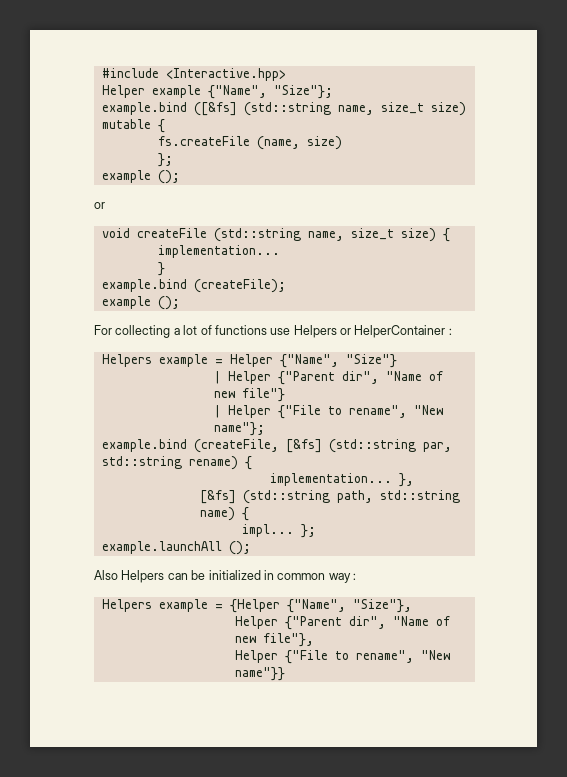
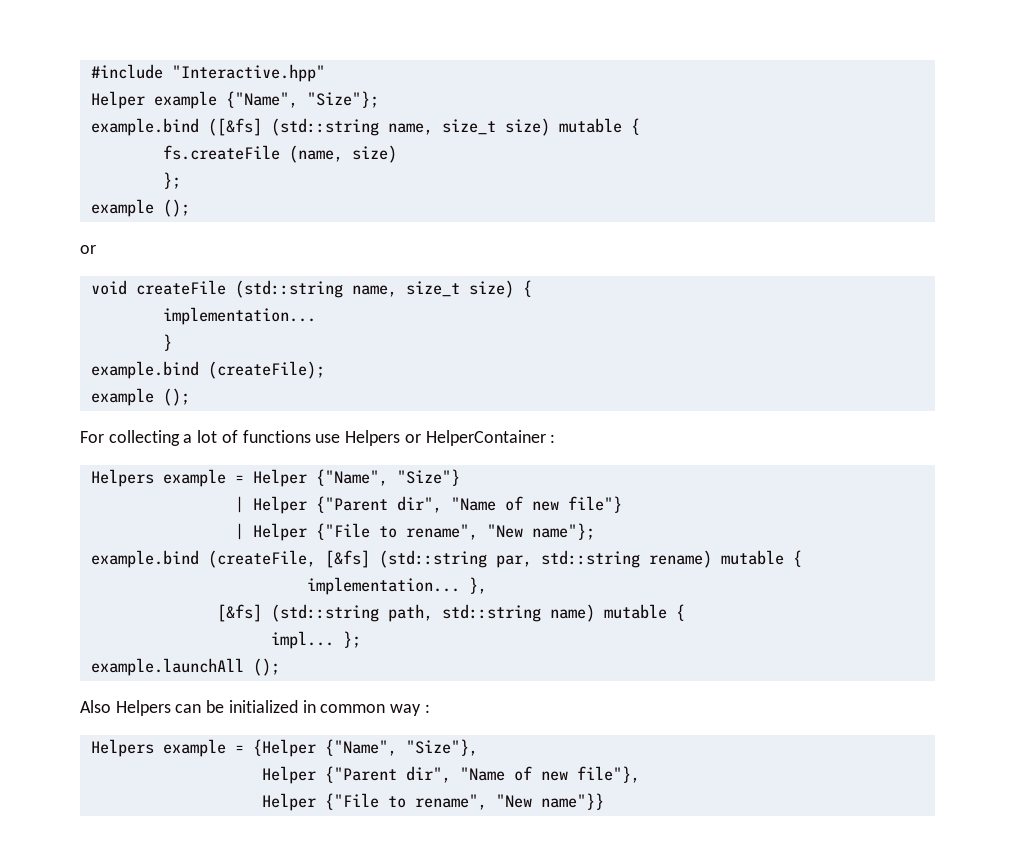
[165,68,286,81] <Interactive.hpp> -> [171,64,325,82] "Interactive.hpp"
(238, 463) none -> [720,550,784,565] mutable
(235, 514) none -> [603,604,667,619] mutable

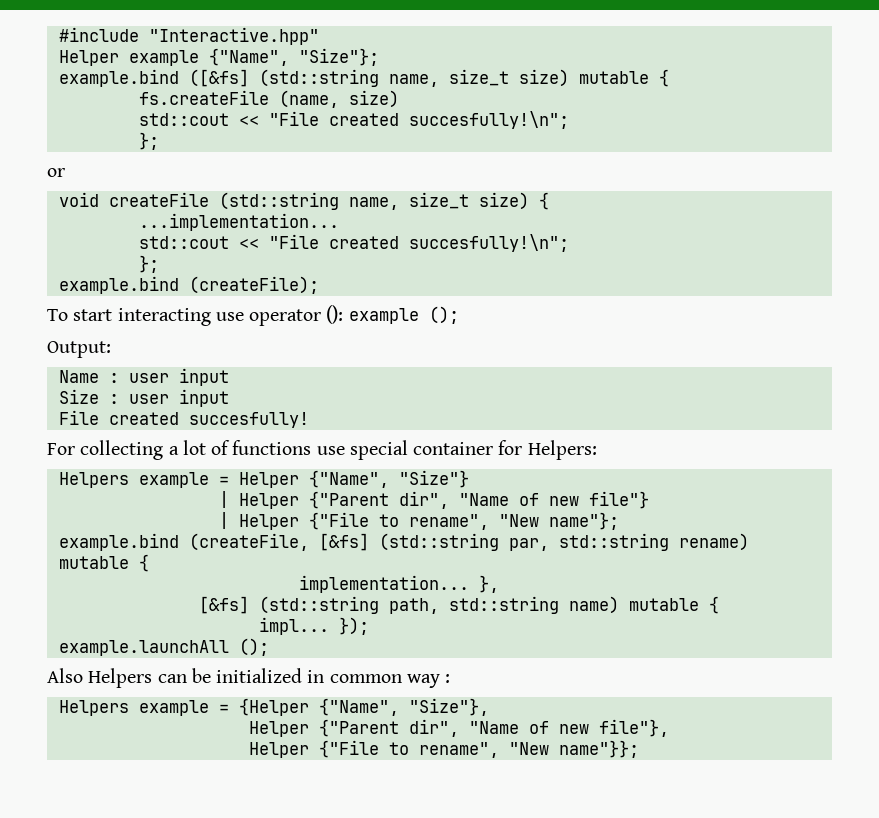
[162,172,181,189] [90,199,190,217] // }; // example (); -> [138,111,569,129] [138,132,159,150] // std::cout << "File created succesfully!\n"; // };
[162,307,316,325] [162,334,172,351] [90,361,325,379] [90,388,190,406] implementation... // } // example.bind (createFile); // example (); -> [138,213,339,231] [138,234,569,252] [138,255,159,273] [58,276,319,294] [47,305,459,326] [47,341,111,358] [58,368,229,386] [58,389,229,407] [58,410,309,428] ...implementation... // std::cout << "File created succesfully!\n"; // }; // example.bind (createFile); // To start interacting use operator (): example (); // Output: // Name : user input // Size : user input // File created succesfully!
[345,430,556,446] Helpers or HelperContainer : -> [349,440,597,460] special container for Helpers:
[342,631,361,648] }; -> [338,617,369,635] });
[540,793,604,810] name"}} -> [558,740,639,758] name"}};

